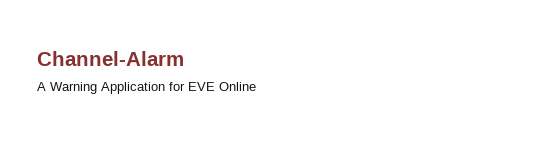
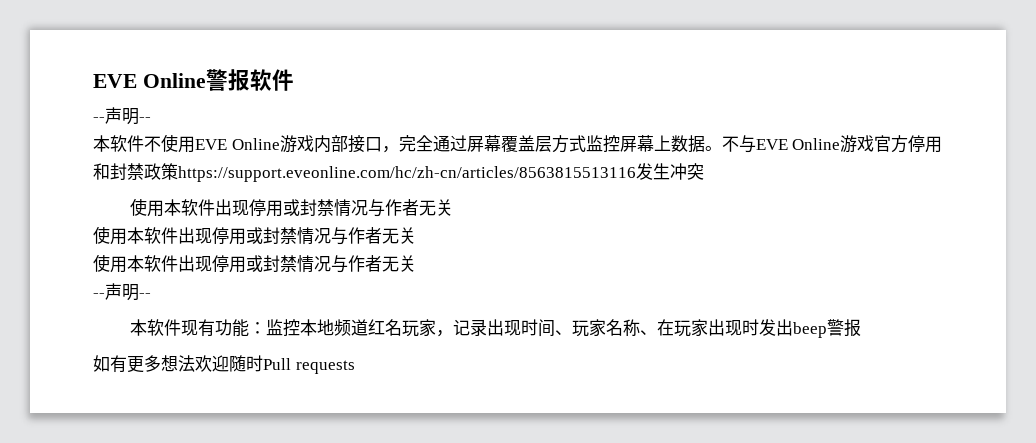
[37,51,184,66] [37,82,256,94] Channel-Alarm // A Warning Application for EVE Online -> [93,69,294,91] [93,107,151,125] [93,134,943,153] [93,163,704,182] [129,198,453,217] [93,226,416,245] [93,254,416,273] [93,283,151,301] [129,319,861,338] [93,355,355,374] EVE Online警报软件 // --声明-- // 本软件不使用EVE Online游戏内部接口，完全通过屏幕覆盖层方式监控屏幕上数据。不与EVE Online游戏官方停用和封禁政策https://support.eveonline.com/hc/zh-cn/articles/8563815513116发生冲突 // 使用本软件出现停用或封禁情况与作者无关 // 使用本软件出现停用或封禁情况与作者无关 // 使用本软件出现停用或封禁情况与作者无关 // --声明-- // 本软件现有功能：监控本地频道红名玩家，记录出现时间、玩家名称、在玩家出现时发出beep警报 // 如有更多想法欢迎随时Pull requests

